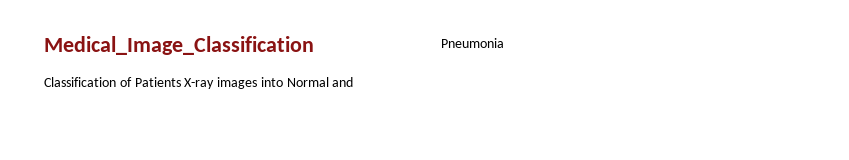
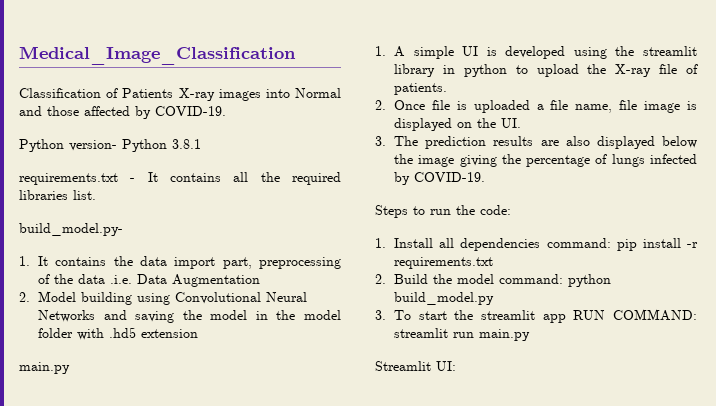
[441,38,504,48] Pneumonia -> [47,106,226,119] [19,139,201,152] [19,172,341,185] [19,190,96,200] [19,223,123,236] [19,256,341,269] [38,274,261,287] [19,291,308,305] [38,310,341,323] [38,327,199,340] [19,362,70,374] [375,46,697,59] [394,64,698,77] [394,83,448,95] [375,100,697,113] [394,118,522,131] [375,136,697,149] [394,154,697,167] [394,172,486,185] [375,205,511,218] [375,238,698,251] [394,257,494,269] [375,274,612,287] [394,292,495,305] [375,309,697,323] [394,328,531,341] [375,361,456,371] those affected by COVID-19. // Python version- Python 3.8.1 // requirements.txt - It contains all the required libraries list. // build_model.py- // 1. It contains the data import part, preprocessing of the data .i.e. Data Augmentation // 2. Model building using Convolutional Neural Networks and saving the model in the model folder with .hd5 extension // main.py // 1. A simple UI is developed using the streamlit library in python to upload the X-ray file of patients. // 2. Once file is uploaded a file name, file image is displayed on the UI. // 3. The prediction results are also displayed below the image giving the percentage of lungs infected by COVID-19. // Steps to run the code: // 1. Install all dependencies command: pip install -r requirements.txt // 2. Build the model command: python build_model.py // 3. To start the streamlit app RUN COMMAND: streamlit run main.py // Streamlit UI:

